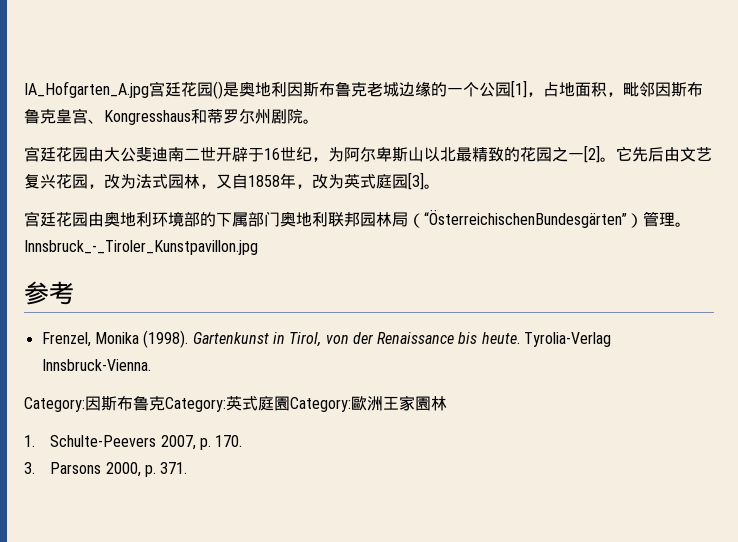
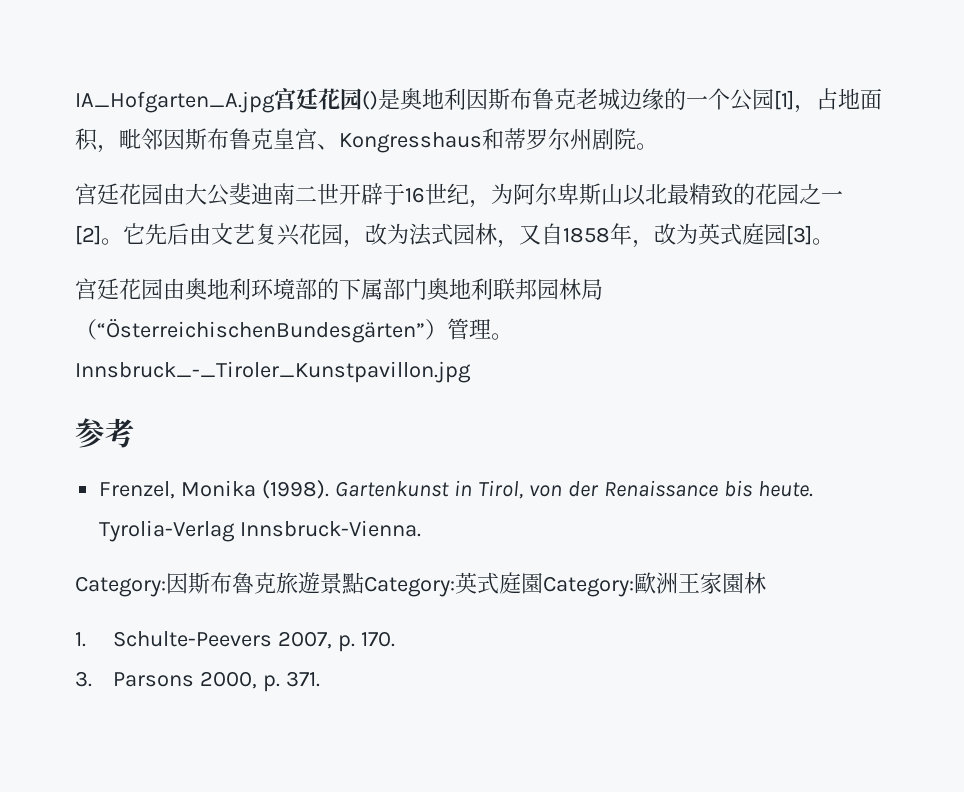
[133,395,165,411] 鲁克 -> [232,572,364,594] 魯克旅遊景點

